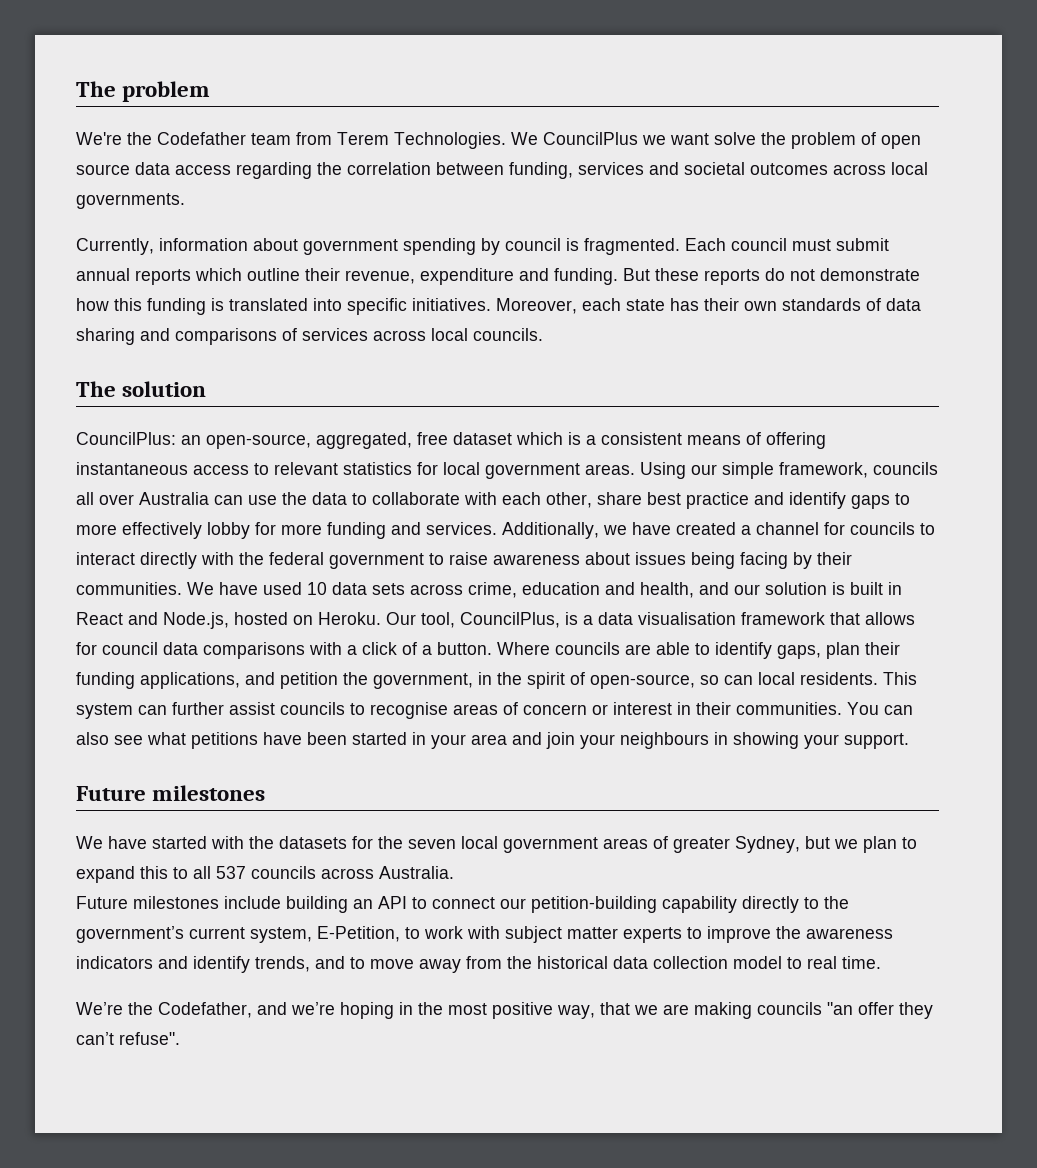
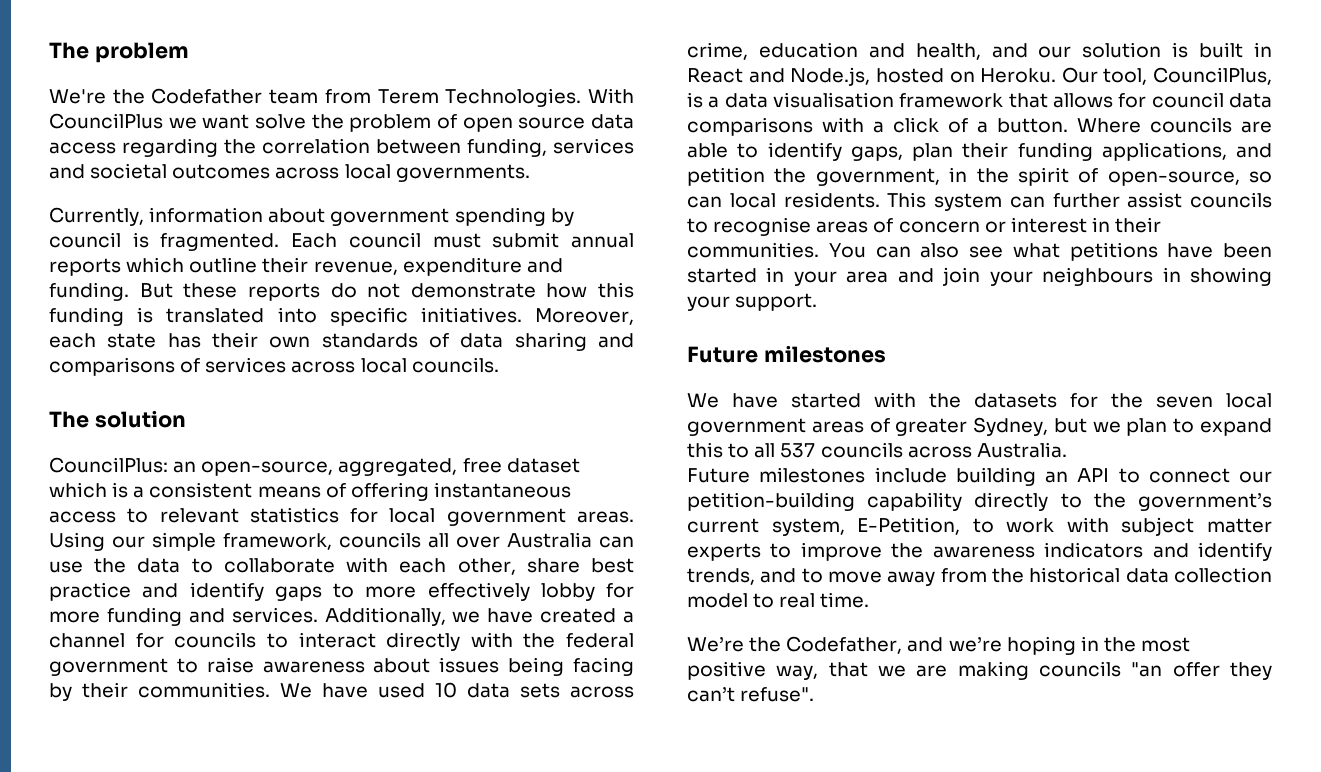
[511,132,538,145] We -> [588,88,634,104] With

